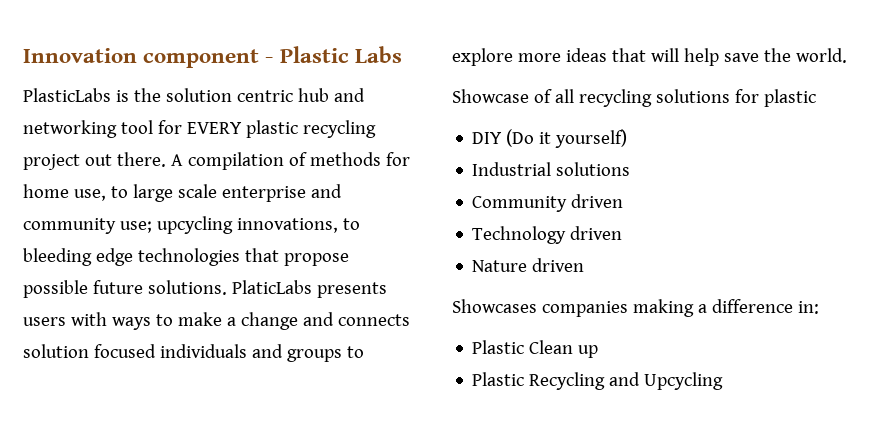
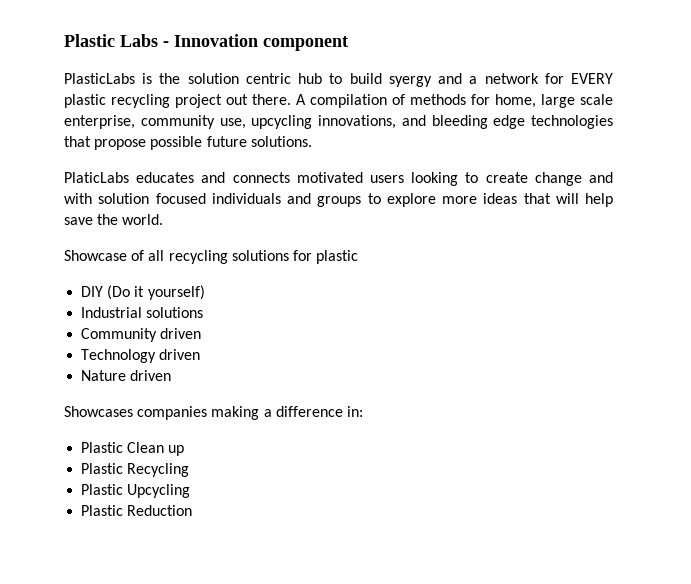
(23, 55) none -> [64,34,169,47] Plastic Labs -
[265,46,402,63] - Plastic Labs -> (348, 43) none
[333,88,365,102] [23,120,153,138] and networking tool -> [329,73,539,87] to build syergy and a network
[23,184,342,202] [23,218,152,234] home use, to large scale enterprise and community use; -> [495,94,613,108] [64,115,246,129] home, large scale enterprise, community use,
[342,218,360,230] to -> [401,115,426,126] and
[231,280,387,298] [23,312,236,330] PlaticLabs presents users with ways to make a -> [64,172,528,186] // PlaticLabs educates and connects motivated users looking to create
[337,314,410,326] connects -> [64,193,92,204] with
[609,372,641,386] and -> [81,484,124,495] // Plastic
(724, 381) none -> [81,505,193,516] // Plastic Reduction

